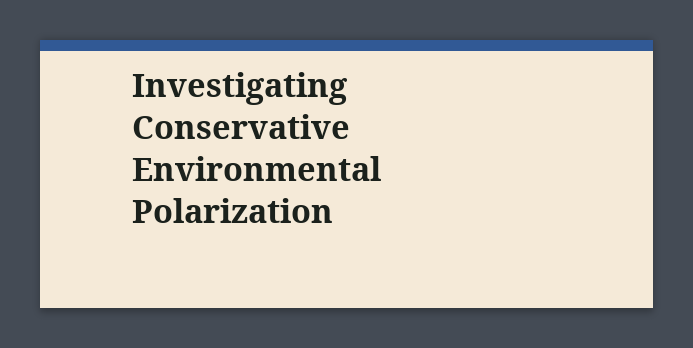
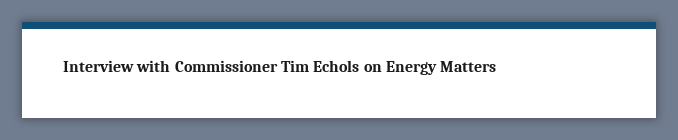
[132,72,348,105] [132,114,350,139] [132,156,381,181] [132,198,333,223] Investigating Conservative Environmental Polarization -> [63,60,497,75] Interview with Commissioner Tim Echols on Energy Matters

